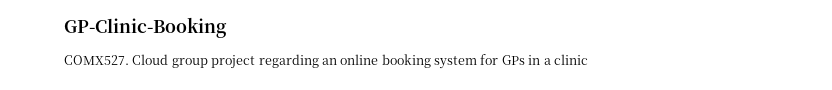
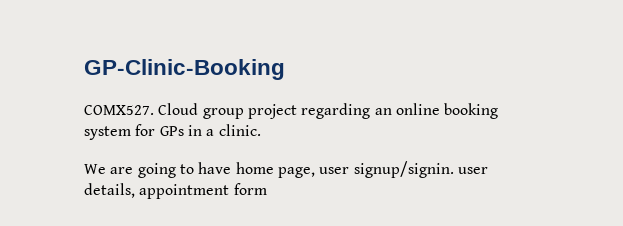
[553,54,588,65] clinic -> [218,124,261,136] [84,161,488,178] [84,183,267,199] clinic. // We are going to have home page, user signup/signin. user details, appointment form

